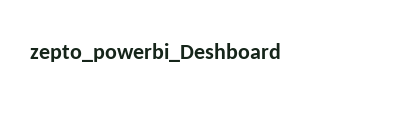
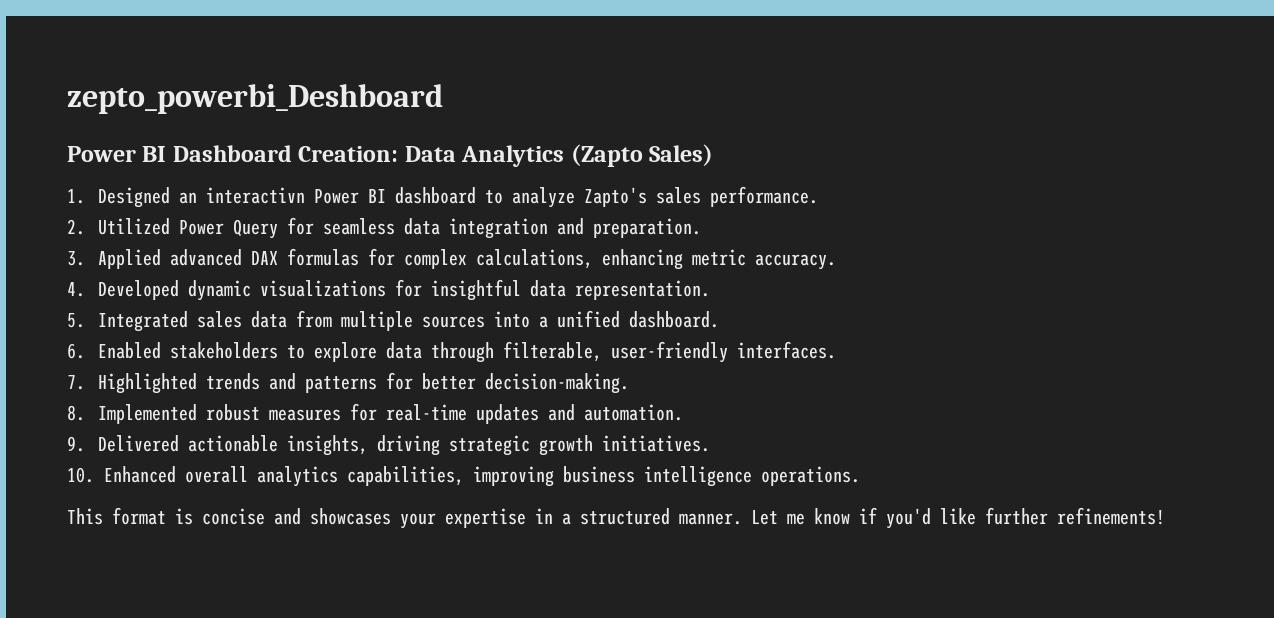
(281, 52) none -> [67,144,714,167] [67,186,819,208] [67,217,702,239] [67,248,837,270] [67,279,711,301] [67,310,720,332] [67,341,837,363] [67,372,630,394] [67,403,684,424] [67,435,711,456] [67,466,860,487] [67,507,1165,529] // Power BI Dashboard Creation: Data Analytics (Zapto Sales) // 1. Designed an interactivn Power BI dashboard to analyze Zapto's sales performance. // 2. Utilized Power Query for seamless data integration and preparation. // 3. Applied advanced DAX formulas for complex calculations, enhancing metric accuracy. // 4. Developed dynamic visualizations for insightful data representation. // 5. Integrated sales data from multiple sources into a unified dashboard. // 6. Enabled stakeholders to explore data through filterable, user-friendly interfaces. // 7. Highlighted trends and patterns for better decision-making. // 8. Implemented robust measures for real-time updates and automation. // 9. Delivered actionable insights, driving strategic growth initiatives. // 10. Enhanced overall analytics capabilities, improving business intelligence operations. // This format is concise and showcases your expertise in a structured manner. Let me know if you'd like further refinements!

